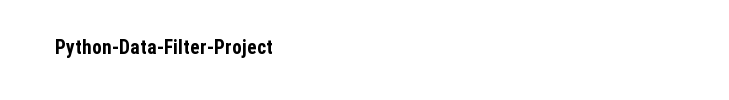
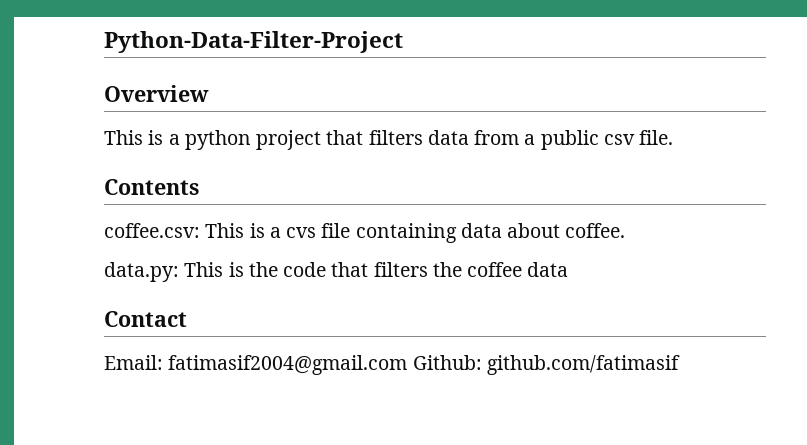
(273, 48) none -> [104,85,209,102] [104,130,674,150] [104,179,199,195] [104,223,626,243] [104,262,569,282] [104,311,187,327] [104,355,680,375] // Overview // This is a python project that filters data from a public csv file. // Contents // coffee.csv: This is a cvs file containing data about coffee. // data.py: This is the code that filters the coffee data // Contact // Email: fatimasif2004@gmail.com Github: github.com/fatimasif

